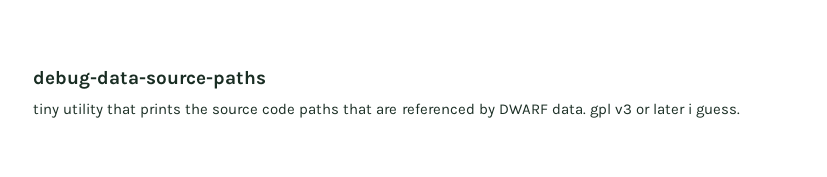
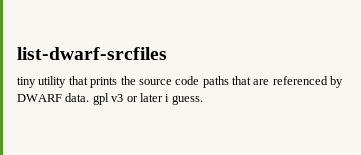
[33,70,266,89] debug-data-source-paths -> [17,47,167,60] list-dwarf-srcfiles

